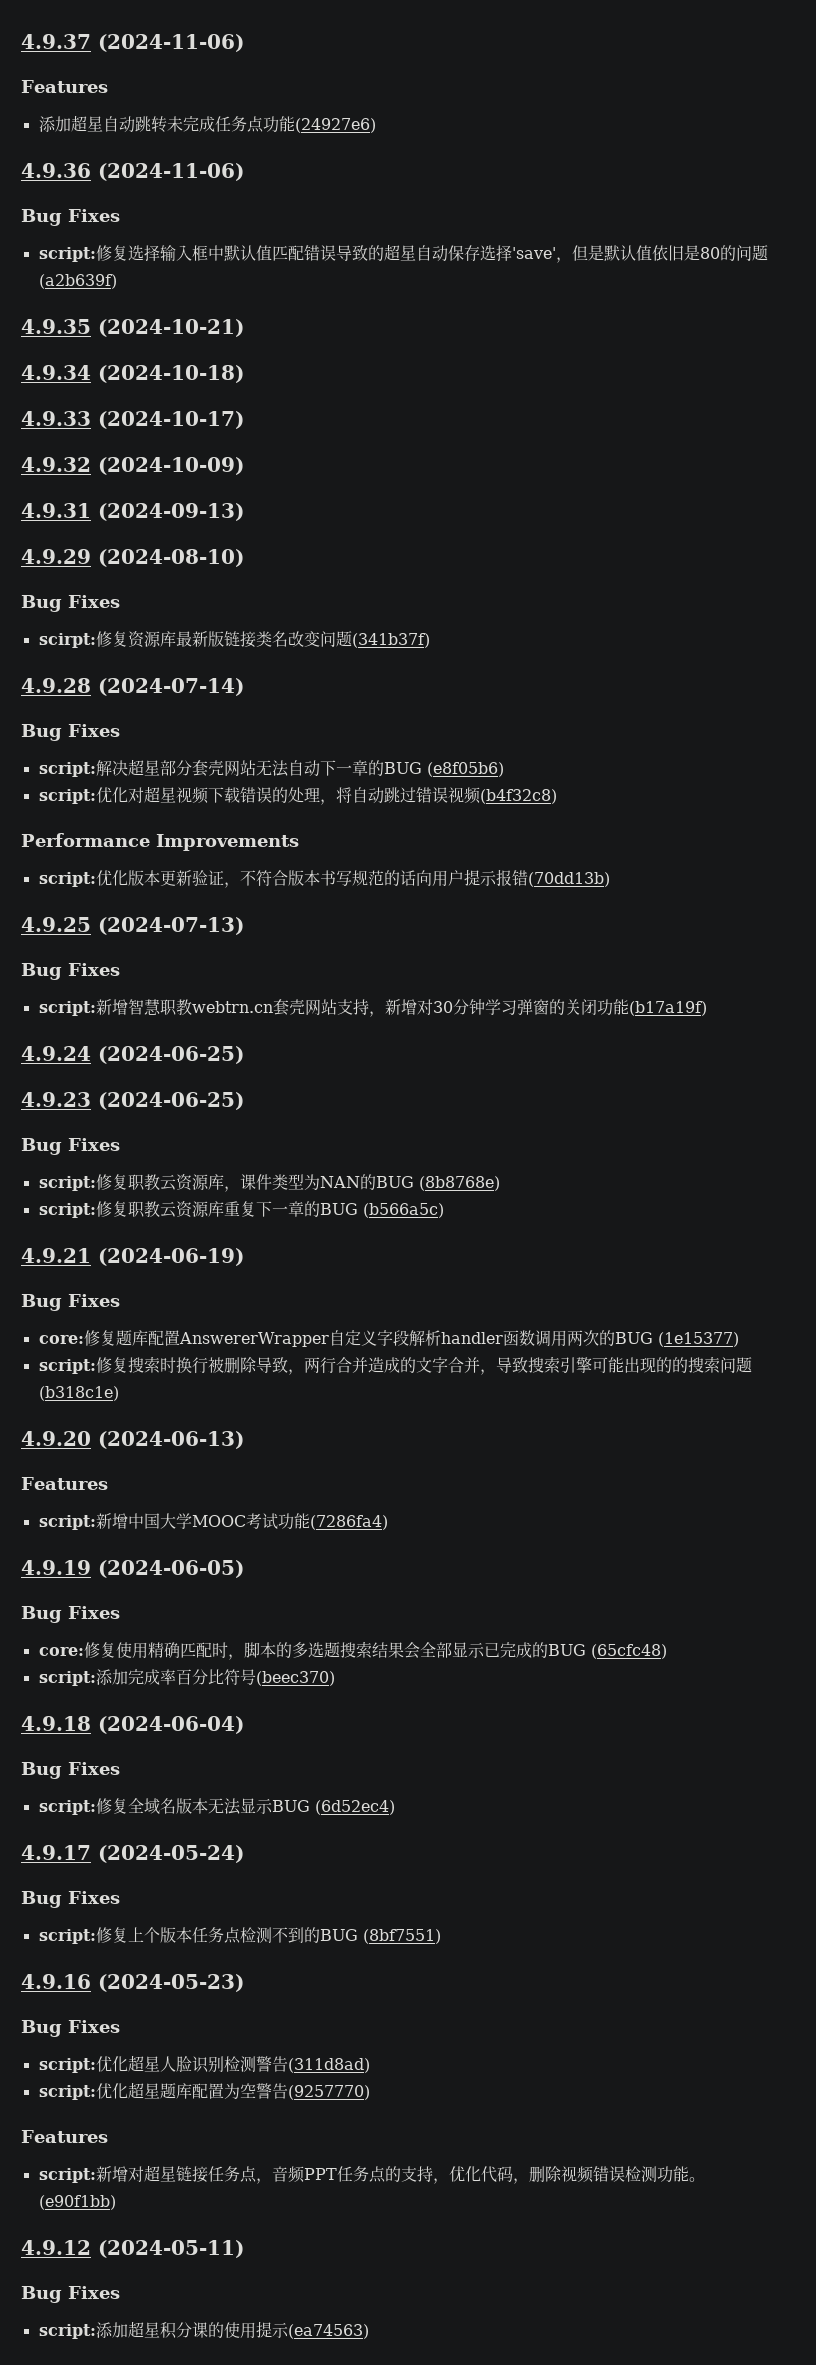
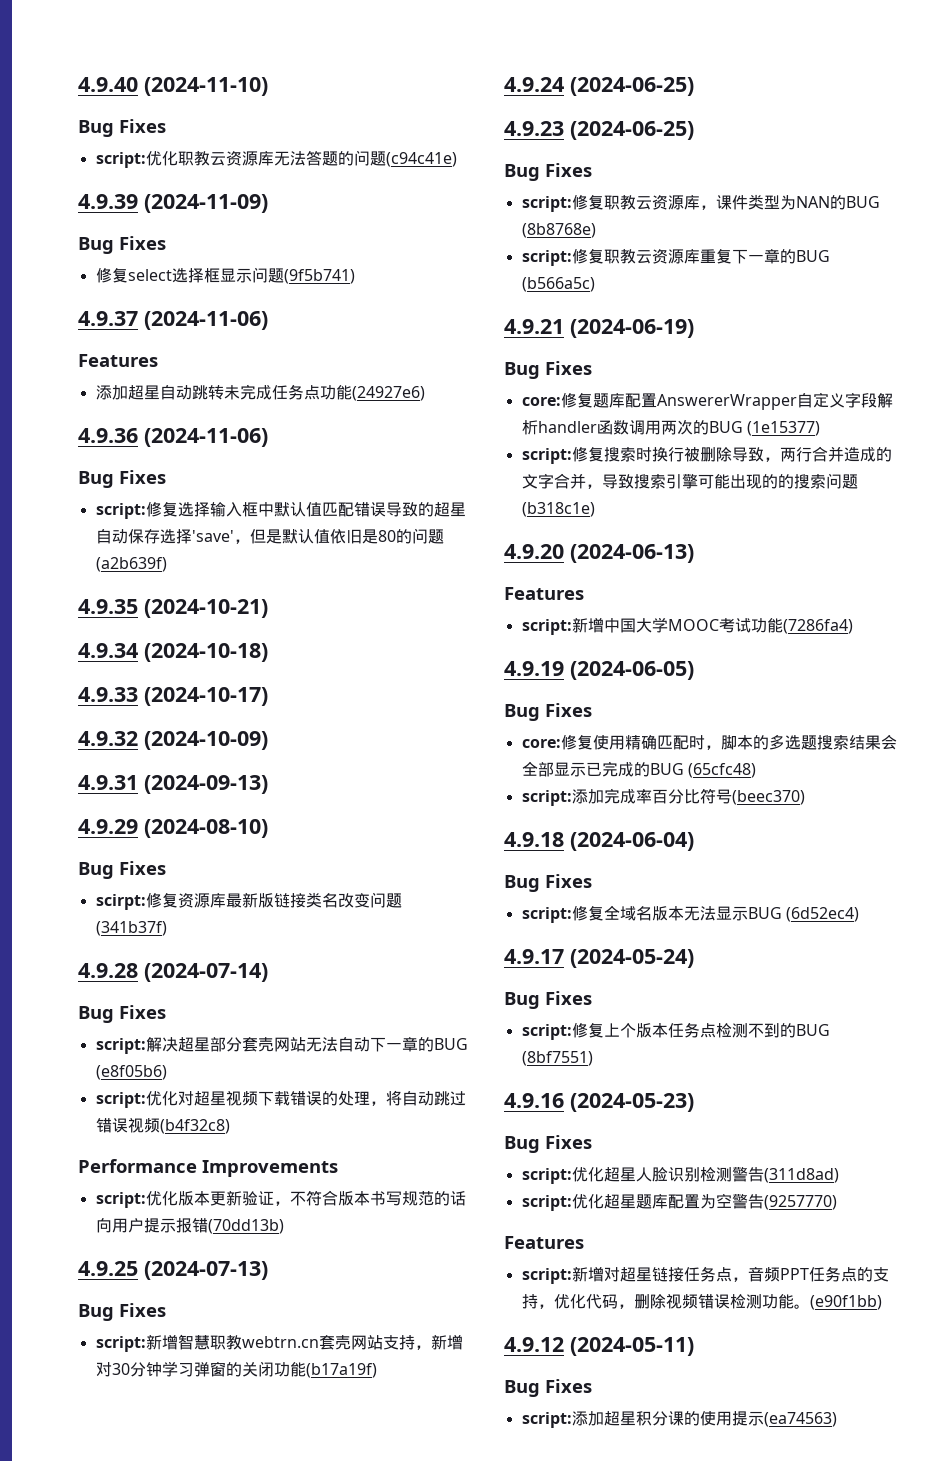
(21, 41) none -> [78,77,268,96] [78,119,166,137] [95,150,457,168] [78,194,268,213] [78,236,166,254] [95,267,355,284] 4.9.40 (2024-11-10) // Bug Fixes // script:优化职教云资源库无法答题的问题(c94c41e) // 4.9.39 (2024-11-09) // Bug Fixes // 修复select选择框显示问题(9f5b741) //

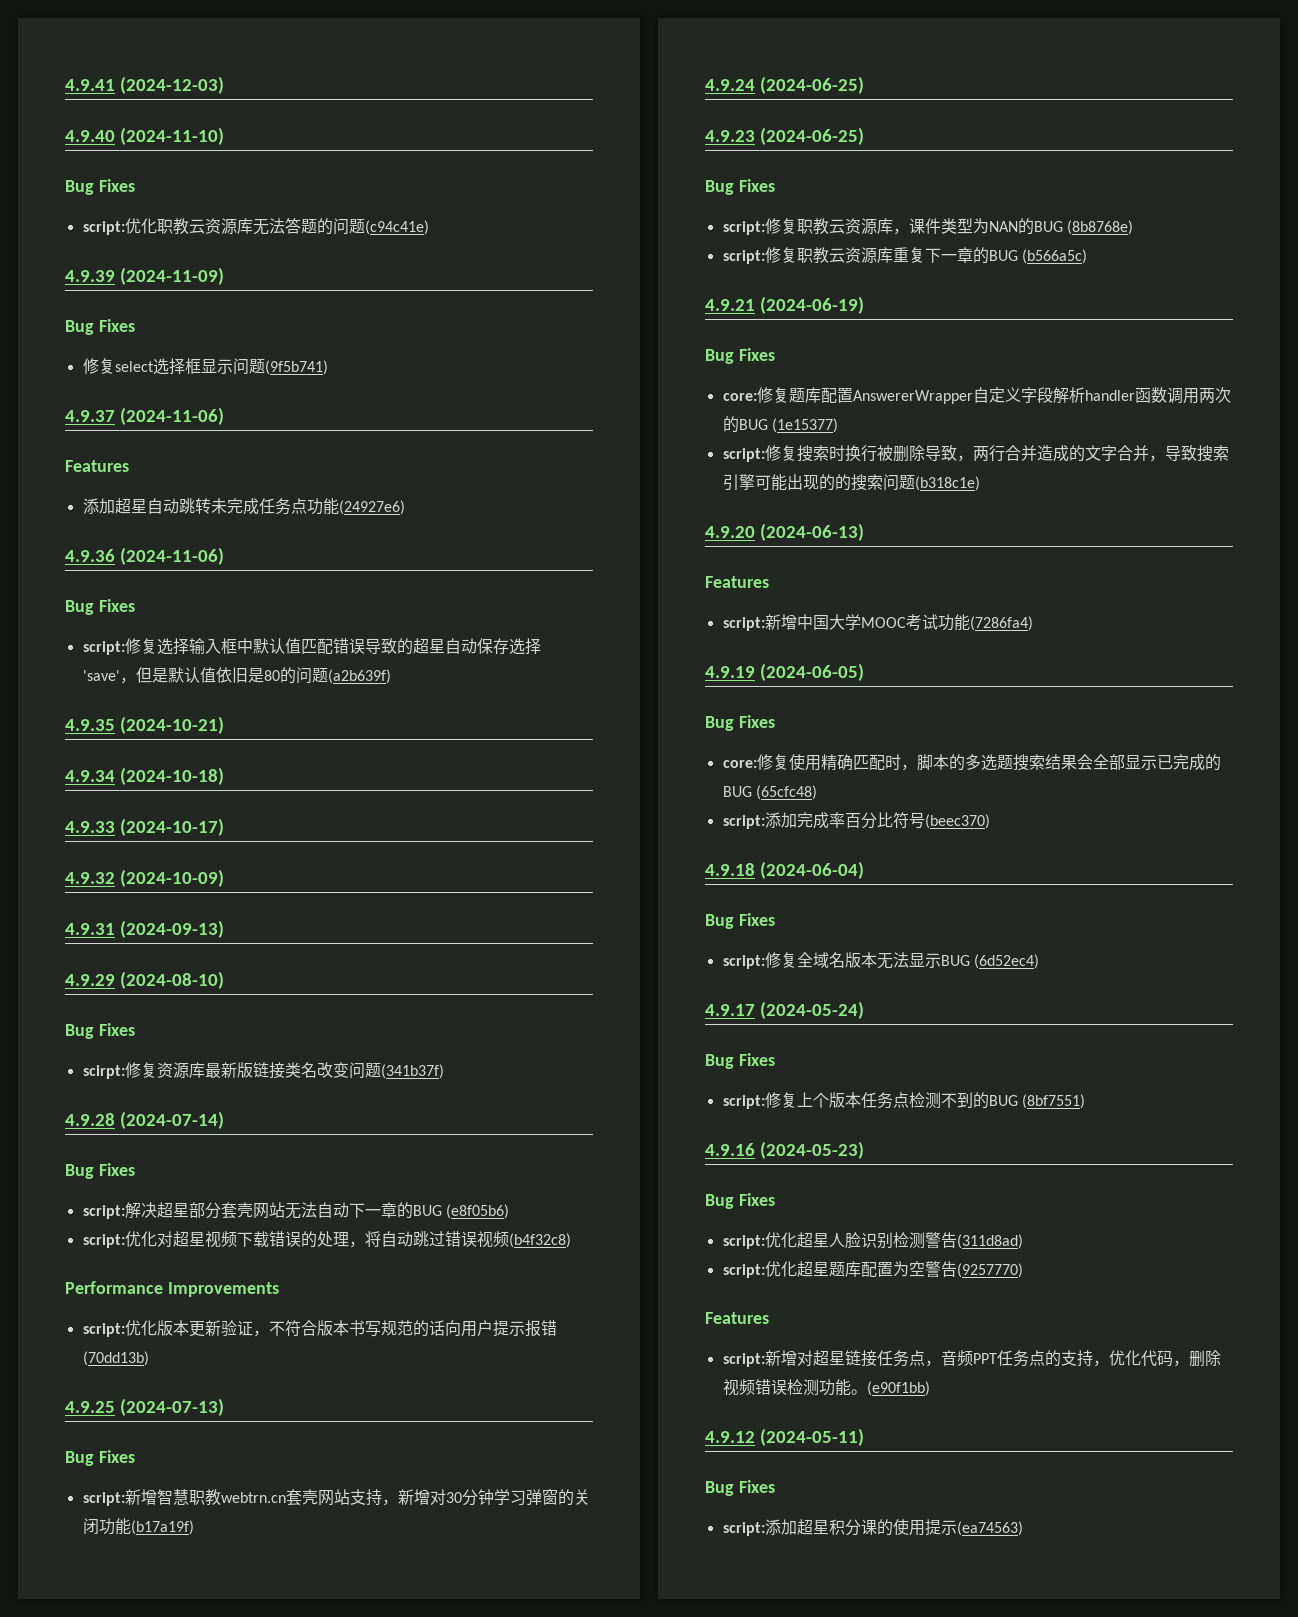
(78, 84) none -> [65,76,224,94] 4.9.41 (2024-12-03) //

